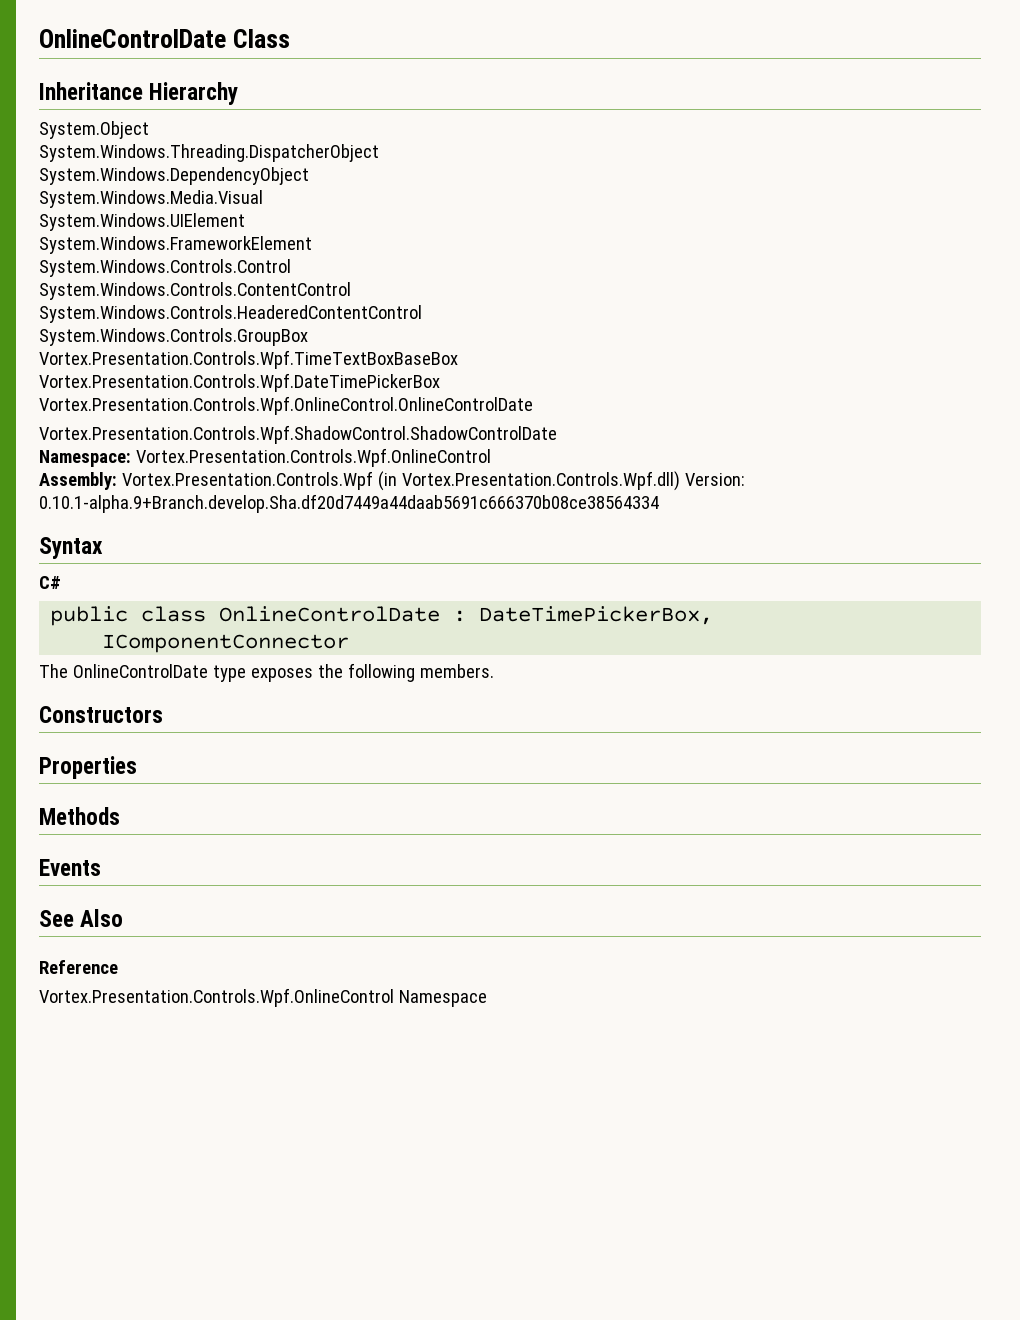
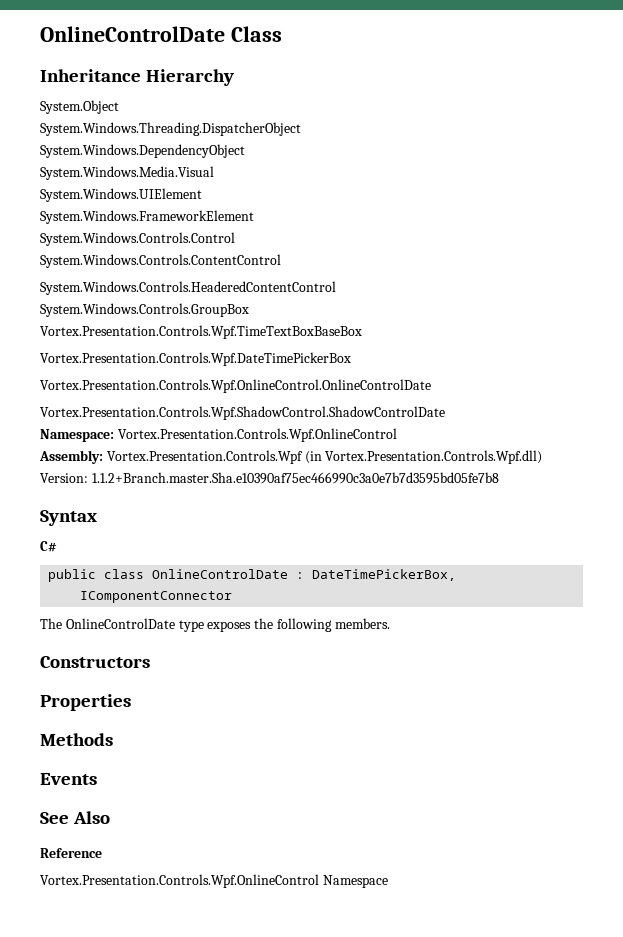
[39,494,659,513] 0.10.1-alpha.9+Branch.develop.Sha.df20d7449a44daab5691c666370b08ce38564334 -> [91,472,499,484] 1.1.2+Branch.master.Sha.e10390af75ec466990c3a0e7b7d3595bd05fe7b8

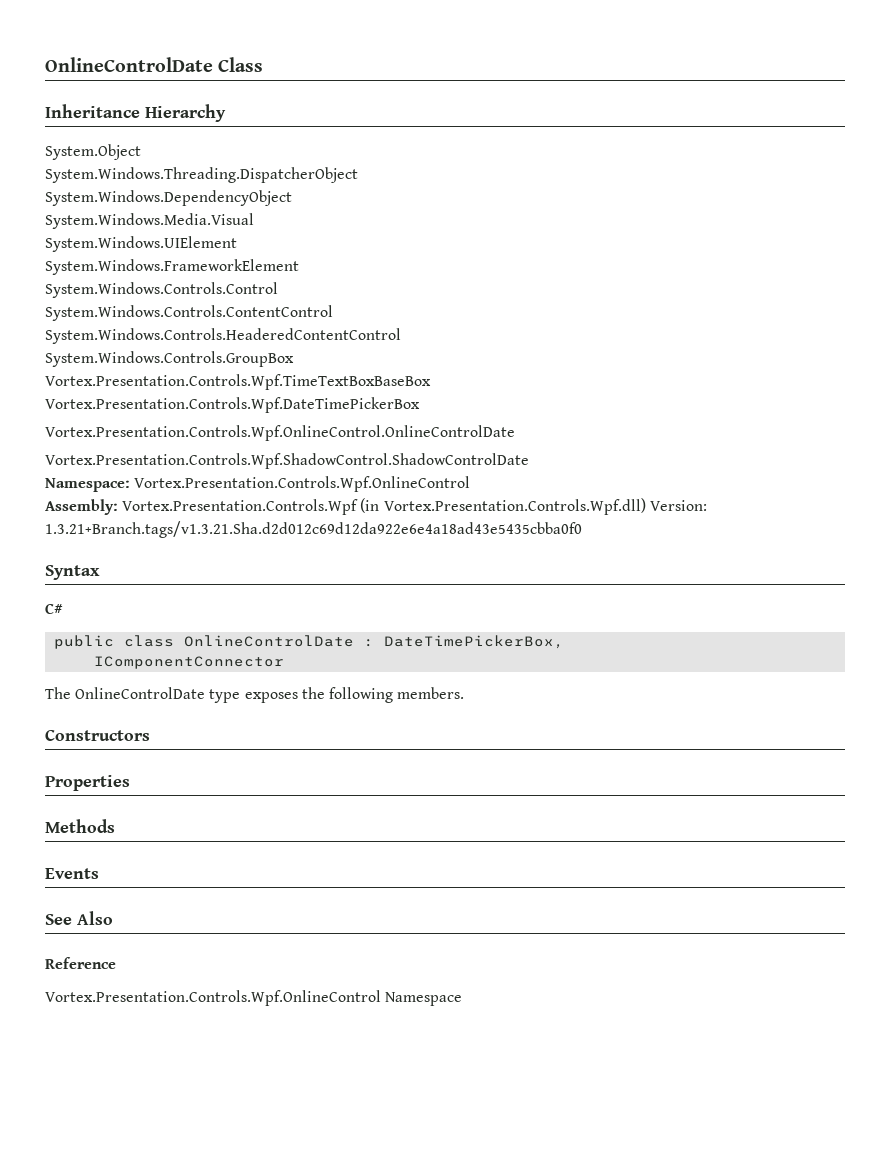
[91,472,499,484] 1.1.2+Branch.master.Sha.e10390af75ec466990c3a0e7b7d3595bd05fe7b8 -> [45,521,582,538] 1.3.21+Branch.tags/v1.3.21.Sha.d2d012c69d12da922e6e4a18ad43e5435cbba0f0

